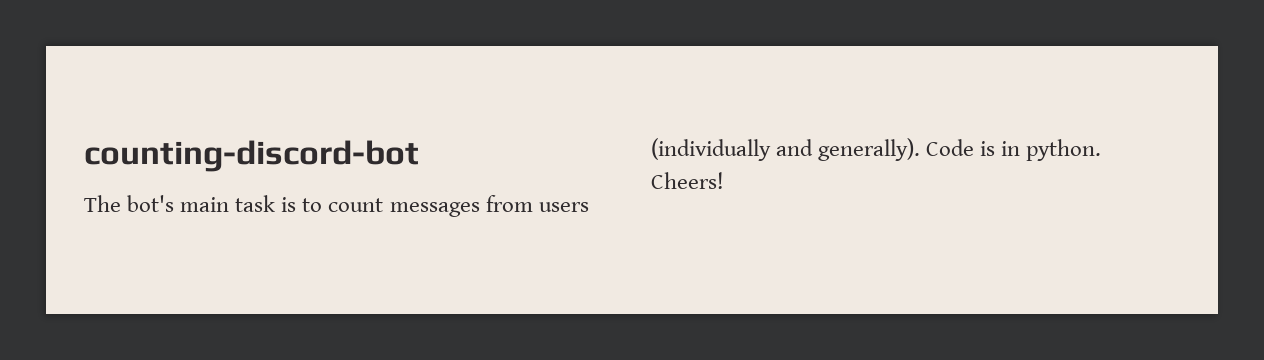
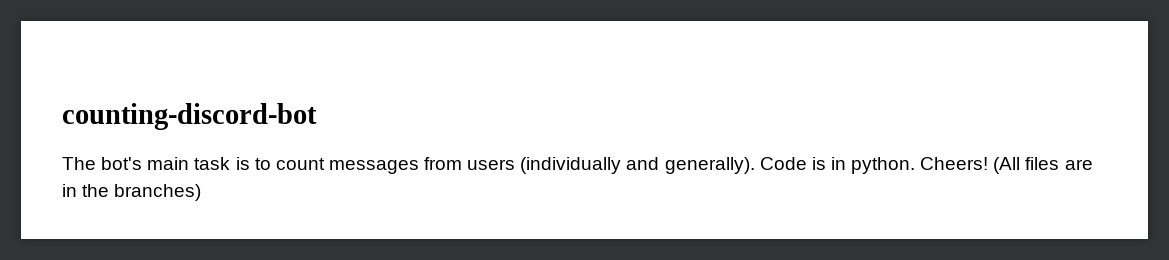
(724, 180) none -> [993,157,1093,174] [62,184,202,201] (All files are in the branches)

